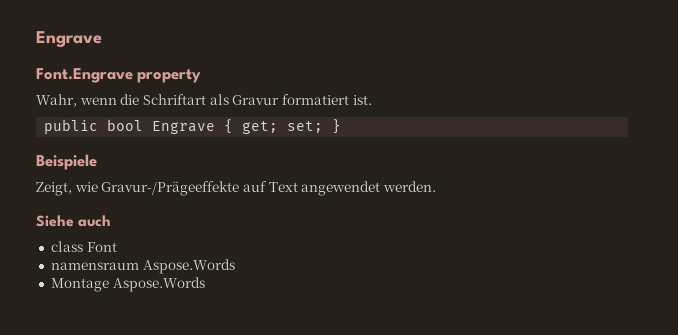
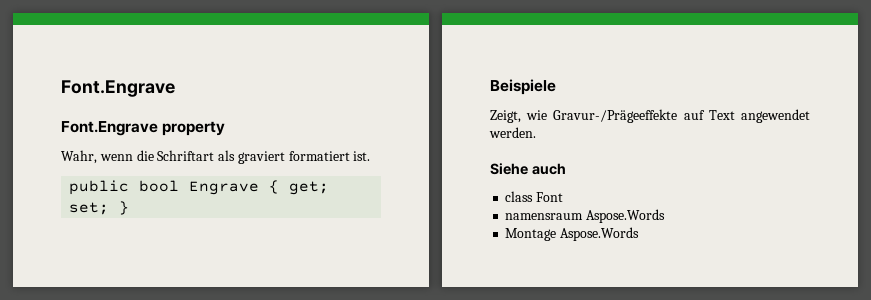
[36,31,102,47] Engrave -> [61,80,175,97] Font.Engrave
[232,95,280,105] Gravur -> [237,151,285,164] graviert

